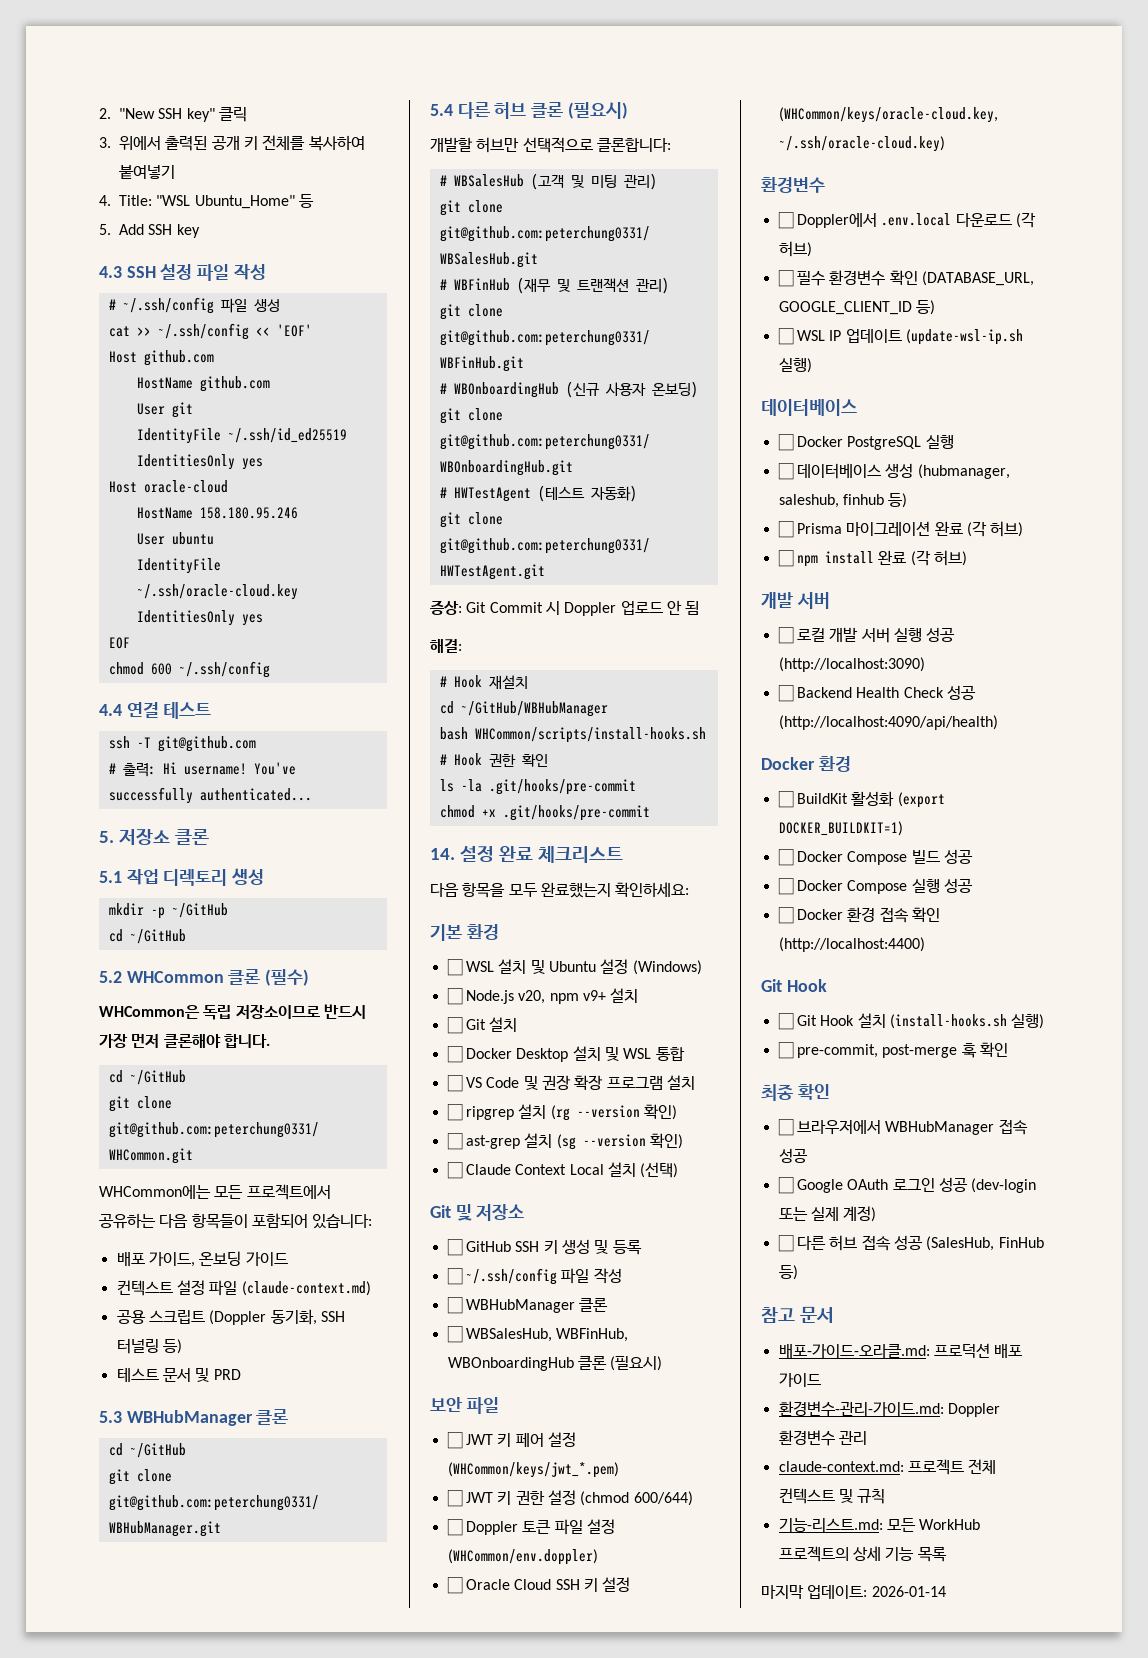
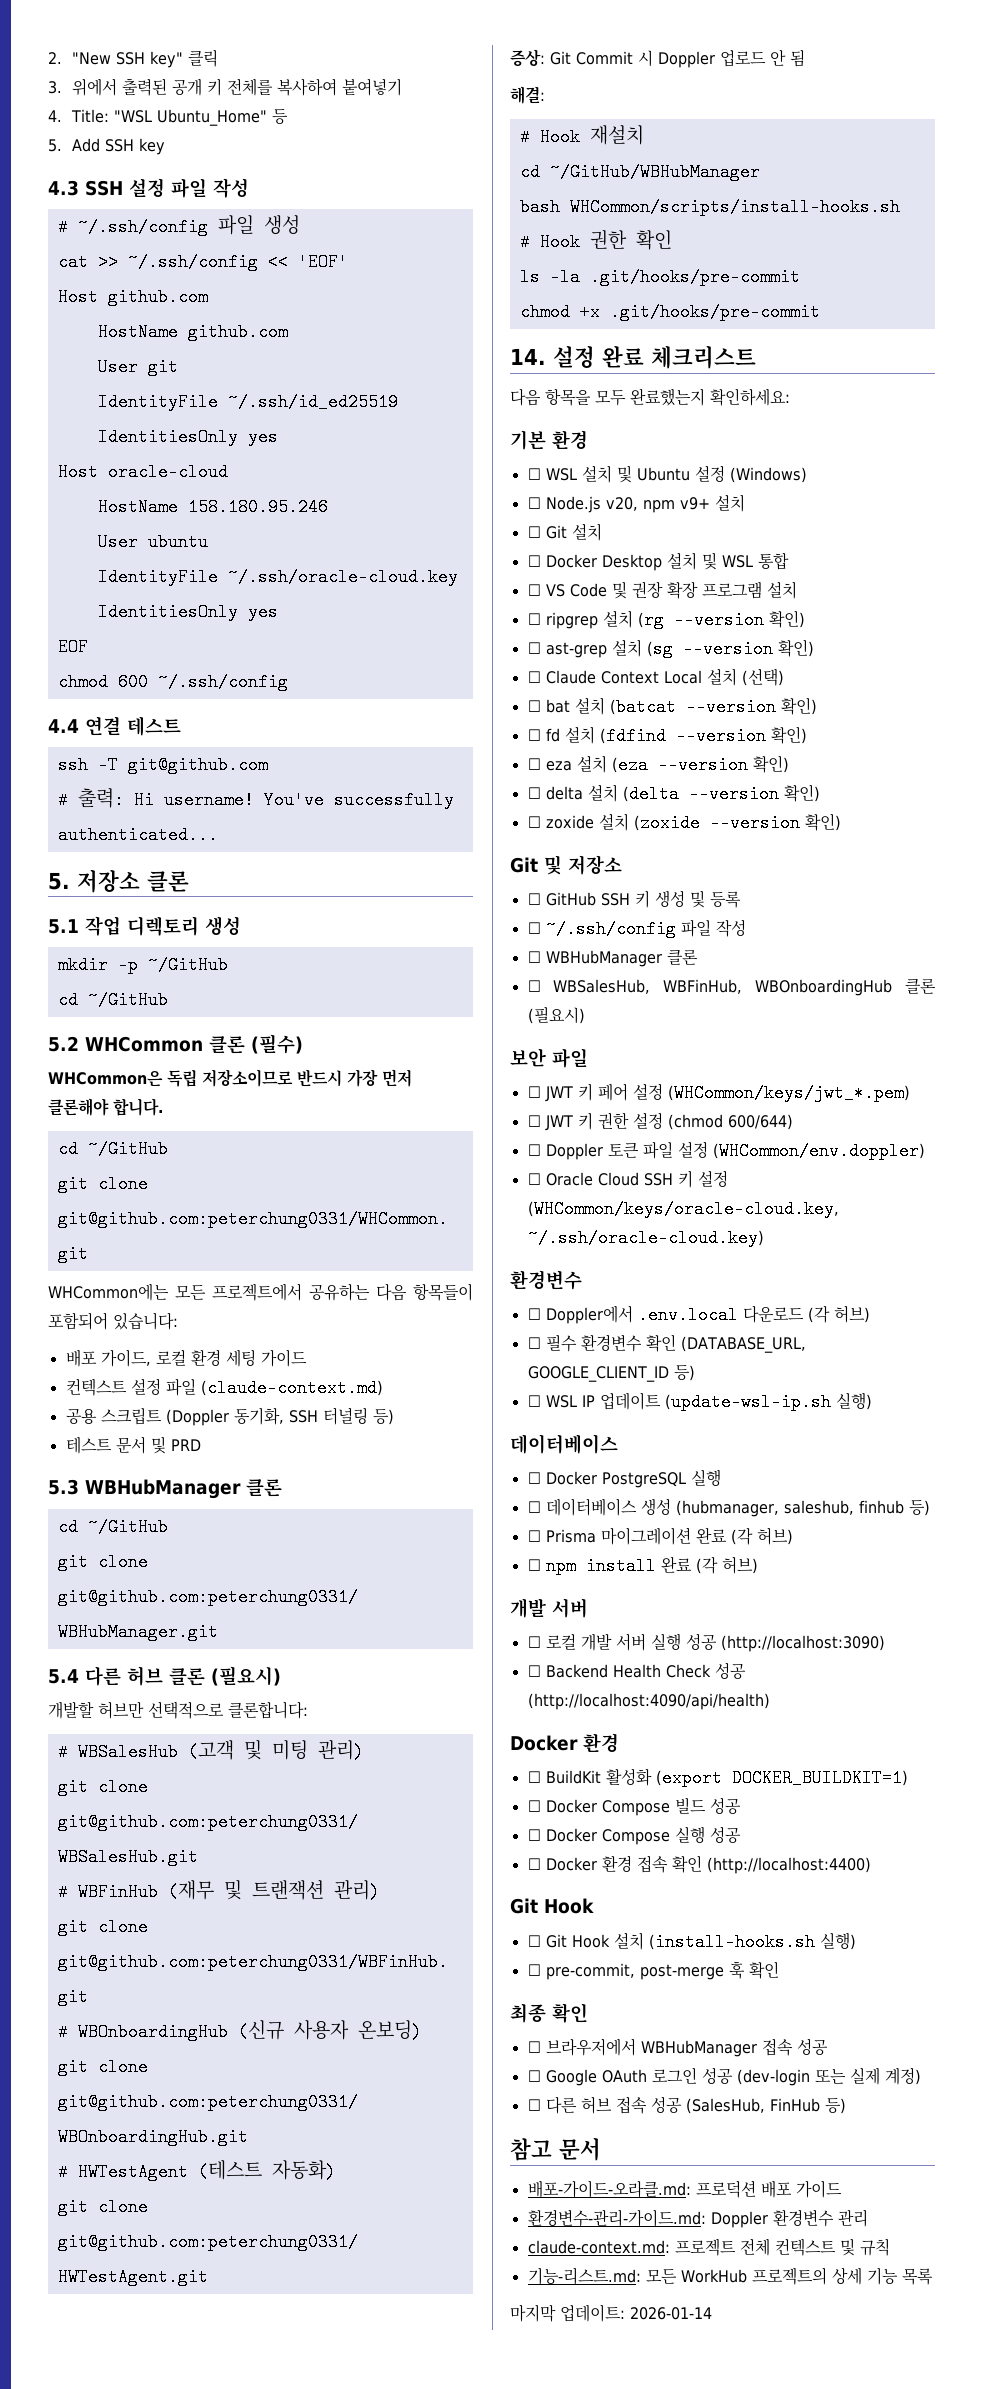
[199,1251,242,1266] 온보딩 -> [155,1349,256,1367] 로컬 환경 세팅
(679, 1170) none -> [527,697,817,716] [527,726,807,745] [527,755,789,774] [527,784,820,803] [527,813,841,832] // ☐ bat 설치 (batcat --version 확인) // ☐ fd 설치 (fdfind --version 확인) // ☐ eza 설치 (eza --version 확인) // ☐ delta 설치 (delta --version 확인) // ☐ zoxide 설치 (zoxide --version 확인)

